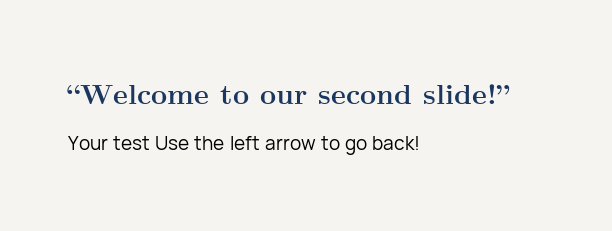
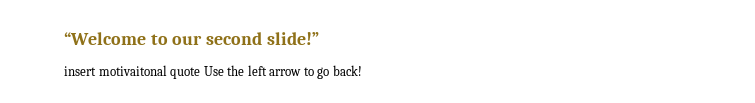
[68,136,151,150] Your test -> [64,65,201,79] insert motivaitonal quote

